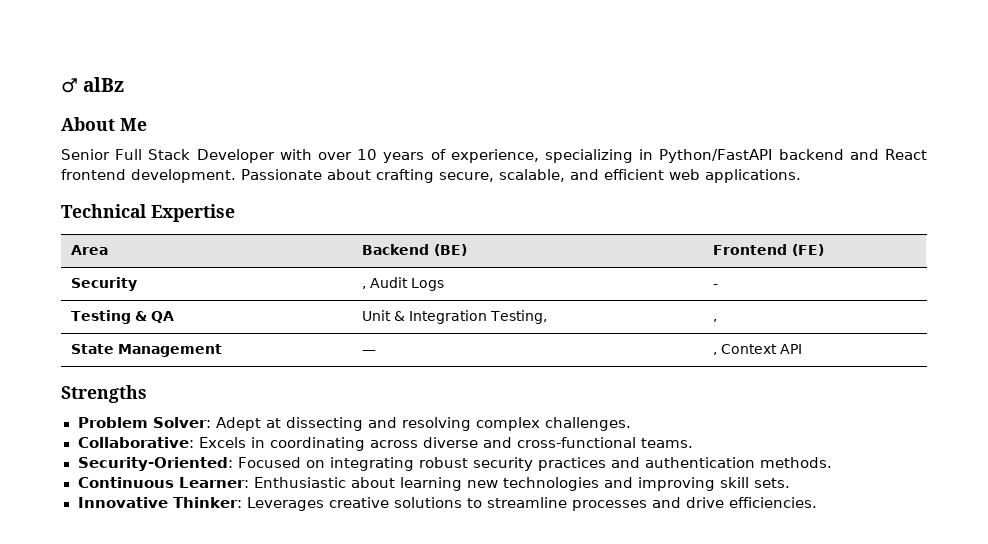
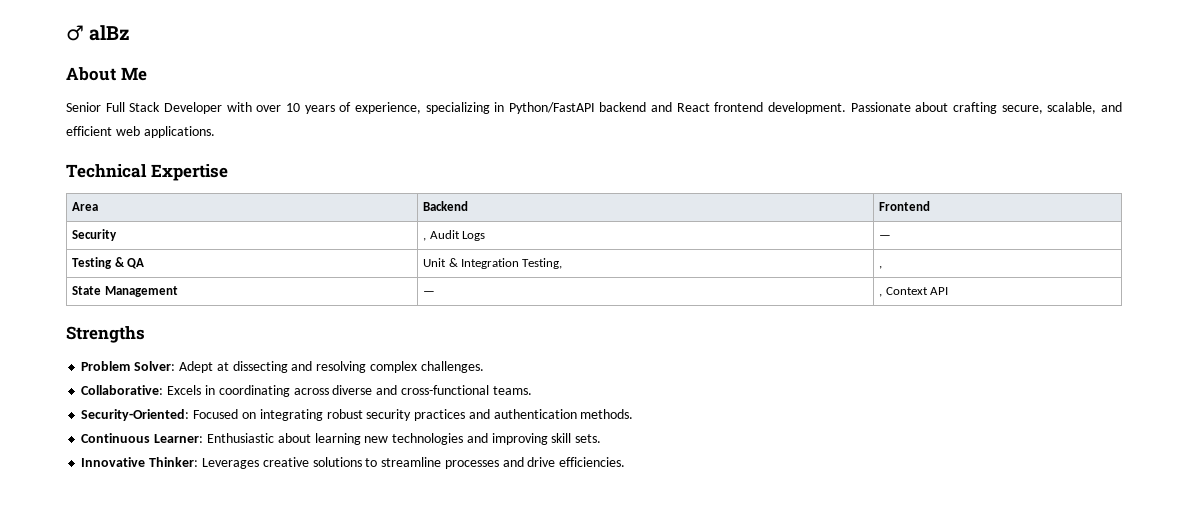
[434,244,468,256] (BE) -> (469, 206) none
[792,244,825,256] (FE) -> (931, 206) none
[713,284,719,288] - -> [879,235,892,239] —

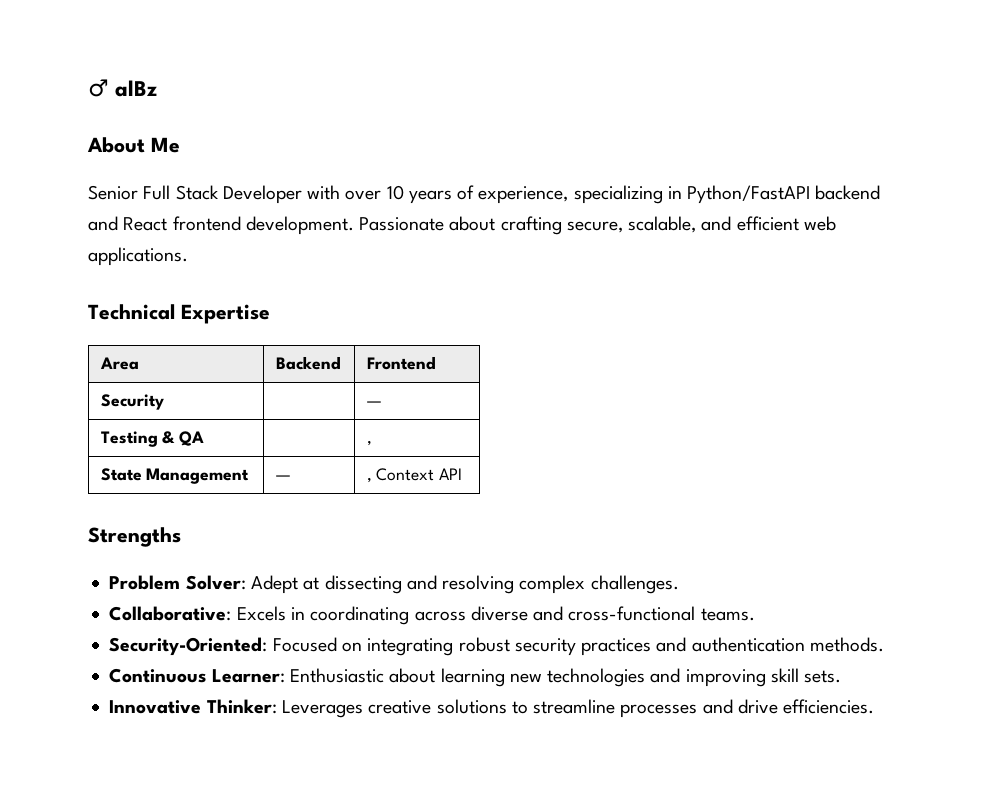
[423,230,486,241] , Audit Logs -> (164, 402) none
[423,258,563,269] Unit & Integration Testing, -> (205, 438) none

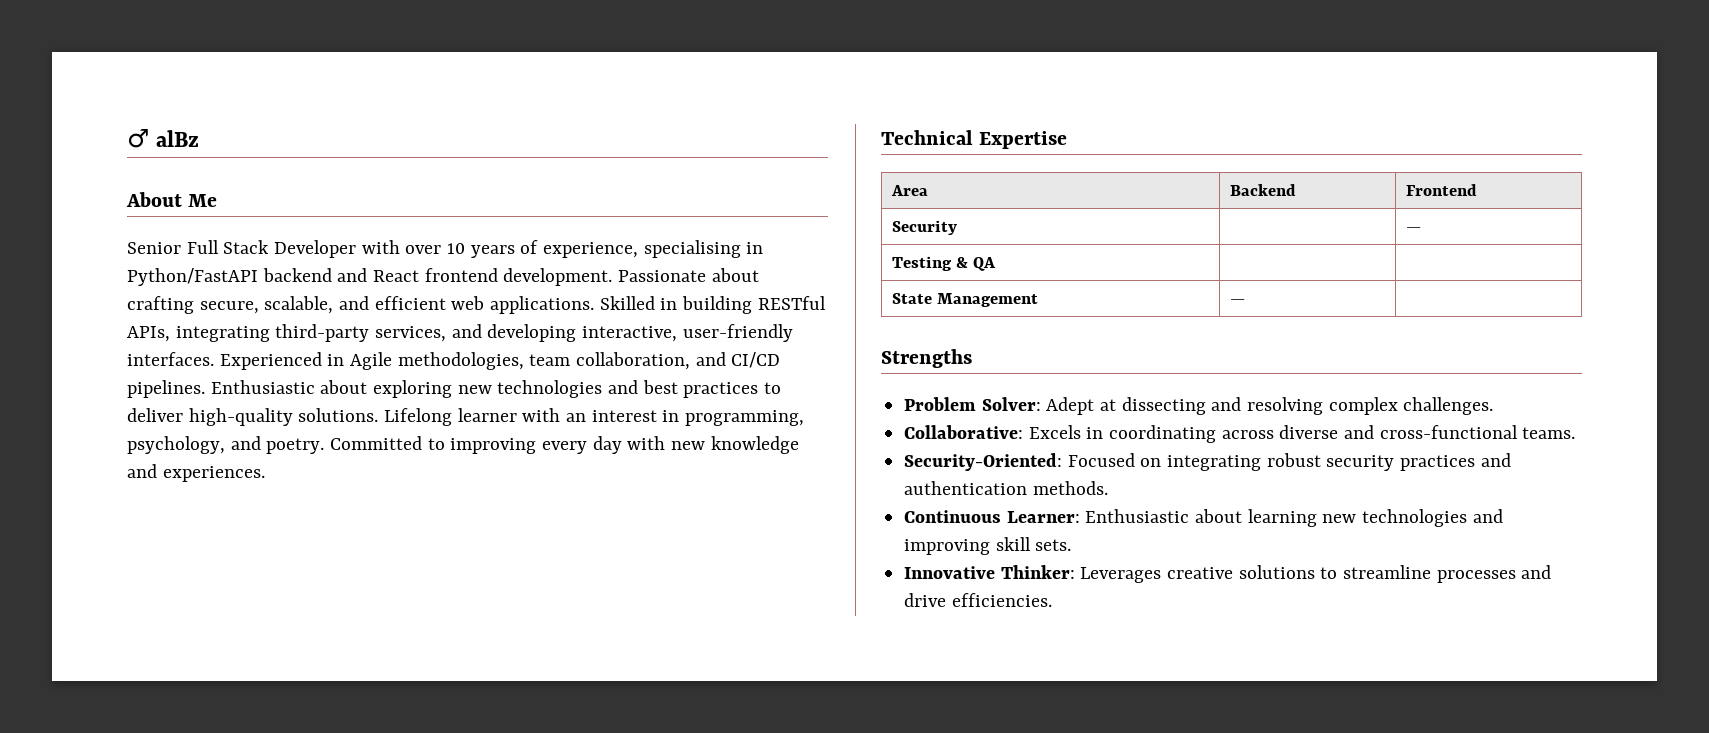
[573,185,663,204] specializing -> [643,240,741,258] specialising
(188, 256) none -> [599,296,826,314] [127,324,793,342] [127,352,781,370] [127,380,782,398] [127,408,805,426] [127,436,799,454] [127,464,265,482] Skilled in building RESTful APIs, integrating third-party services, and developing interactive, user-friendly interfaces. Experienced in Agile methodologies, team collaboration, and CI/CD pipelines. Enthusiastic about exploring new technologies and best practices to deliver high-quality solutions. Lifelong learner with an interest in programming, psychology, and poetry. Committed to improving every day with new knowledge and experiences.
[366,440,372,446] , -> (996, 264) none
[366,468,463,483] , Context API -> (1245, 301) none

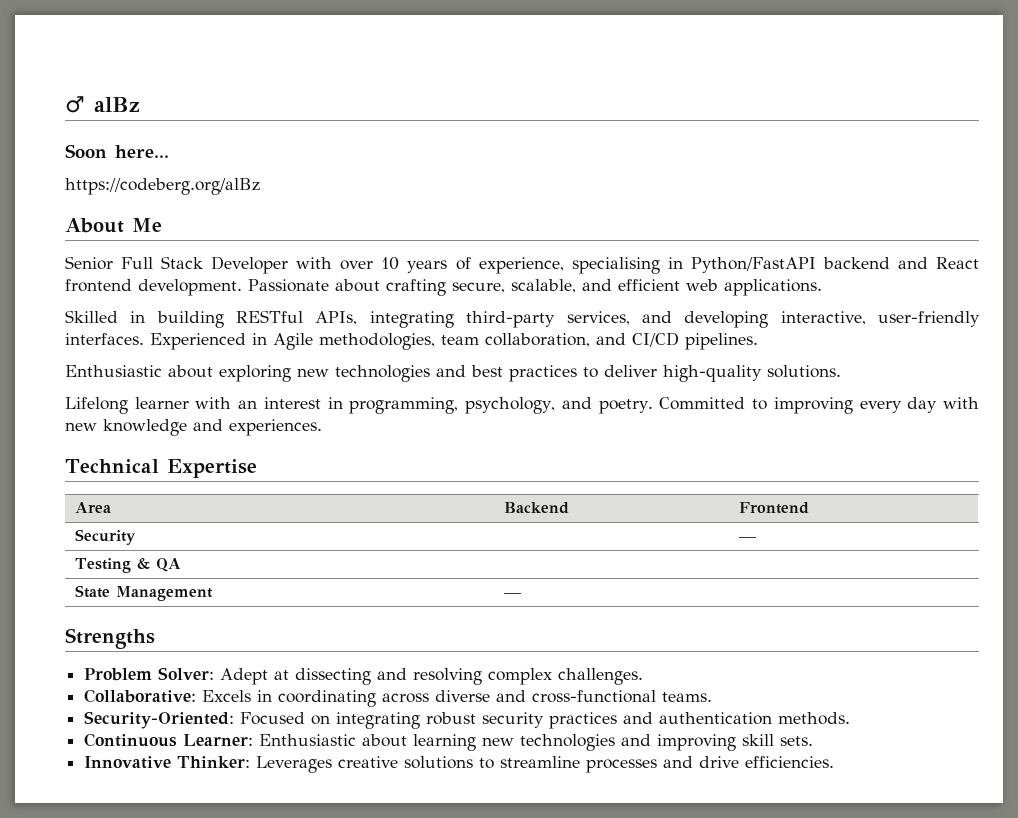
(199, 138) none -> [65,144,169,158] [65,178,260,195] // Soon here... // https://codeberg.org/alBz
(595, 305) none -> (822, 287) //
(205, 389) none -> (758, 341) //
(379, 415) none -> (841, 371) //

